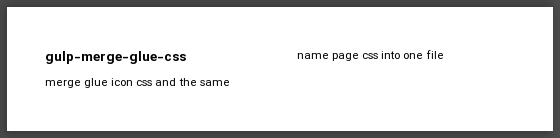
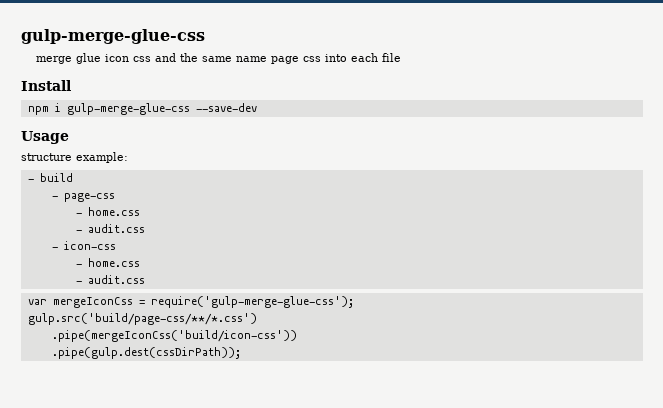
[403,53,424,59] one -> [350,53,378,62] each
(444, 54) none -> [21,80,71,91] [27,103,257,115] [21,131,69,144] [21,152,128,163] [27,173,73,182] [51,193,115,202] [75,207,140,216] [75,224,145,233] [51,241,116,250] [75,258,140,267] [75,275,145,284] [27,296,354,308] [27,313,257,325] [51,330,297,342] [51,347,241,359] // Install // npm i gulp-merge-glue-css --save-dev // Usage // structure example: // - build // - page-css // - home.css // - audit.css // - icon-css // - home.css // - audit.css // var mergeIconCss = require('gulp-merge-glue-css'); // gulp.src('build/page-css/**/*.css') // .pipe(mergeIconCss('build/icon-css')) // .pipe(gulp.dest(cssDirPath));

